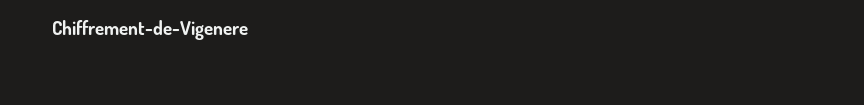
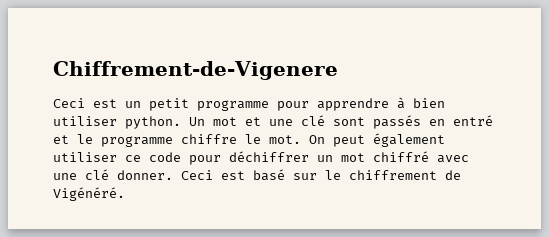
(248, 30) none -> [53,97,445,111] [53,115,493,129] [53,133,445,147] [53,151,469,165] [53,169,461,181] [53,187,125,201] // Ceci est un petit programme pour apprendre à bien utiliser python. Un mot et une clé sont passés en entré et le programme chiffre le mot. On peut également utiliser ce code pour déchiffrer un mot chiffré avec une clé donner. Ceci est basé sur le chiffrement de Vigénéré.

